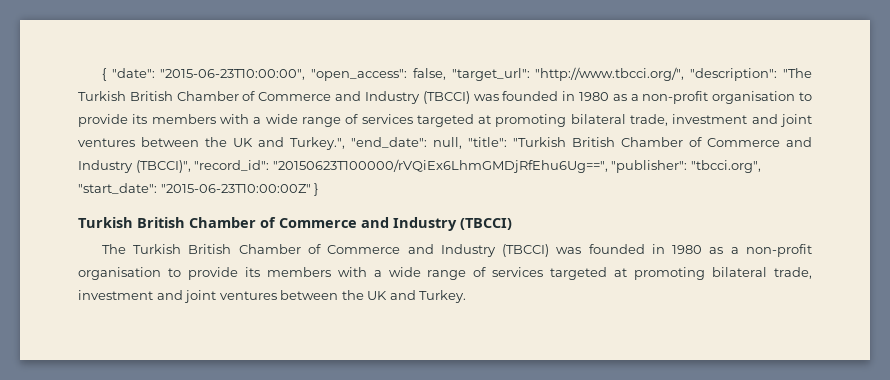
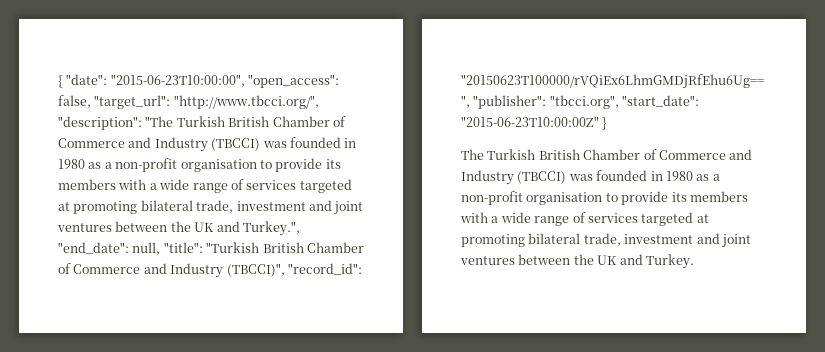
[78,217,512,231] // Turkish British Chamber of Commerce and Industry (TBCCI) -> (608, 123) none

